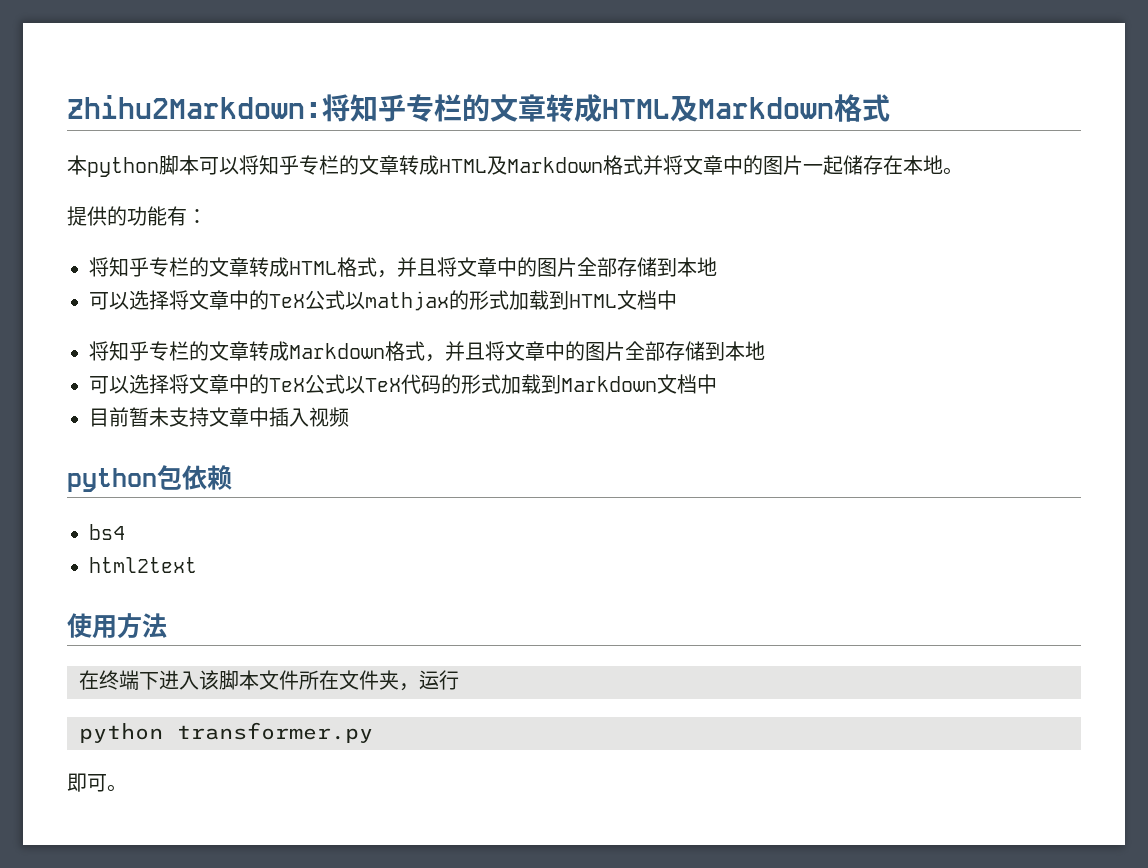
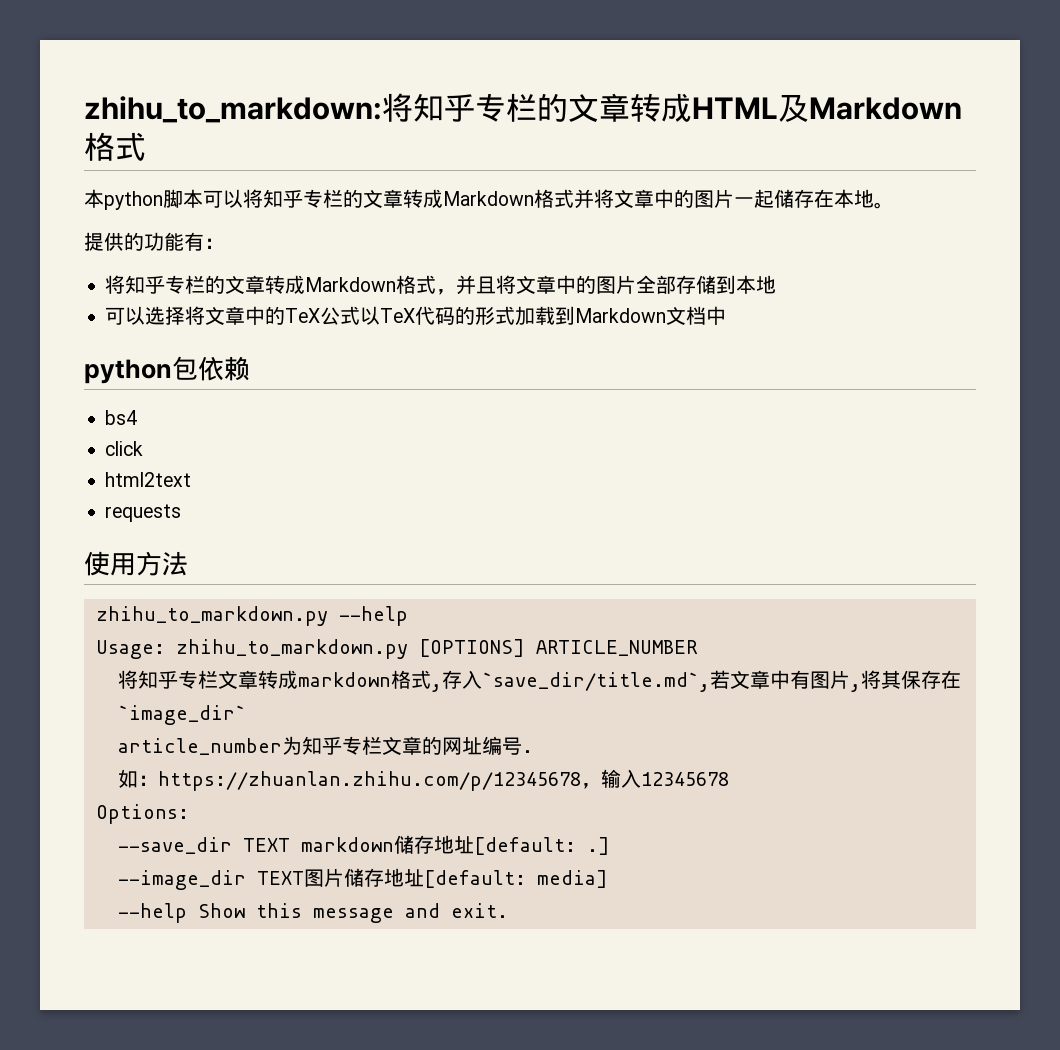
[67,95,322,119] Zhihu2Markdown: -> [84,96,382,123] zhihu_to_markdown:
[439,156,507,175] HTML及 -> (443, 198) none
[89,257,717,278] [89,290,677,311] // 将知乎专栏的文章转成HTML格式，并且将文章中的图片全部存储到本地 // 可以选择将文章中的TeX公式以mathjax的形式加载到HTML文档中 -> (224, 243) none
[89,407,349,427] // 目前暂未支持文章中插入视频 -> (727, 315) none
(125, 532) none -> [105,441,144,456] // click
(197, 565) none -> [105,504,182,522] // requests
[79,670,459,691] [79,722,373,743] [67,773,127,792] 在终端下进入该脚本文件所在文件夹，运行 // python transformer.py // 即可。 -> [95,606,408,626] [95,639,698,659] [117,670,961,692] [117,705,246,725] [117,736,533,755] [117,769,729,791] [95,804,189,824] [117,835,610,855] [117,868,608,890] [117,903,508,923] zhihu_to_markdown.py --help // Usage: zhihu_to_markdown.py [OPTIONS] ARTICLE_NUMBER // 将知乎专栏文章转成markdown格式,存入`save_dir/title.md`,若文章中有图片,将其保存在`image_dir` // article_number为知乎专栏文章的网址编号. // 如：https://zhuanlan.zhihu.com/p/12345678，输入12345678 // Options: // --save_dir TEXT markdown储存地址[default: .] // --image_dir TEXT图片储存地址[default: media] // --help Show this message and exit.

